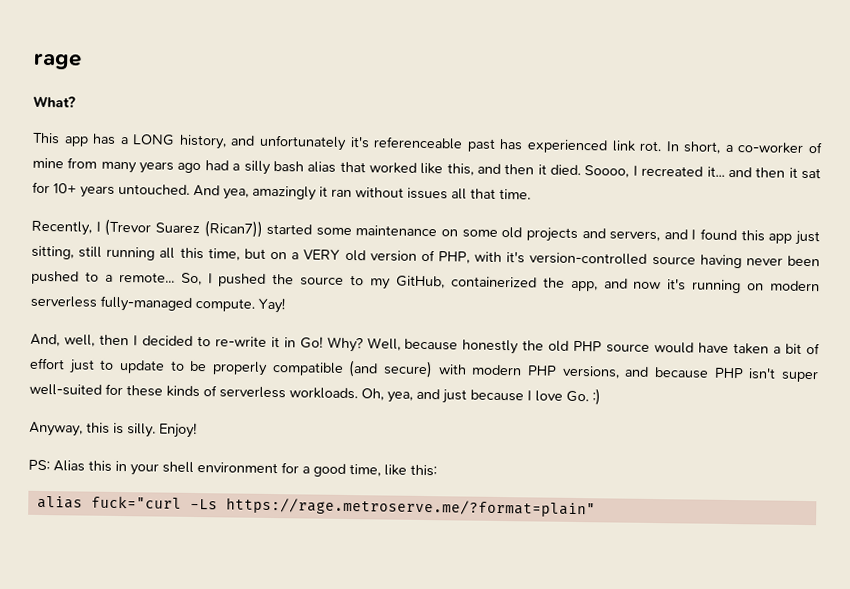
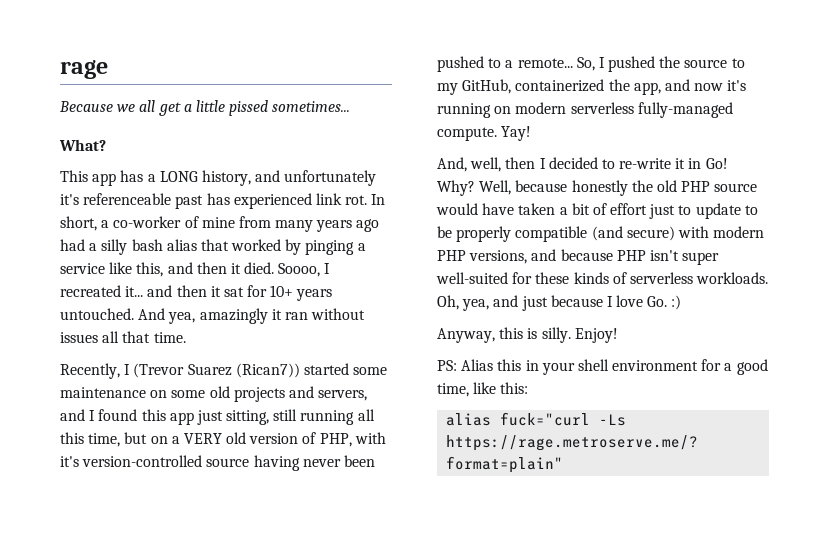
(82, 61) none -> [59,100,351,116] // Because we all get a little pissed sometimes...
(417, 168) none -> [285,239,366,255] [60,263,105,274] by pinging a service

